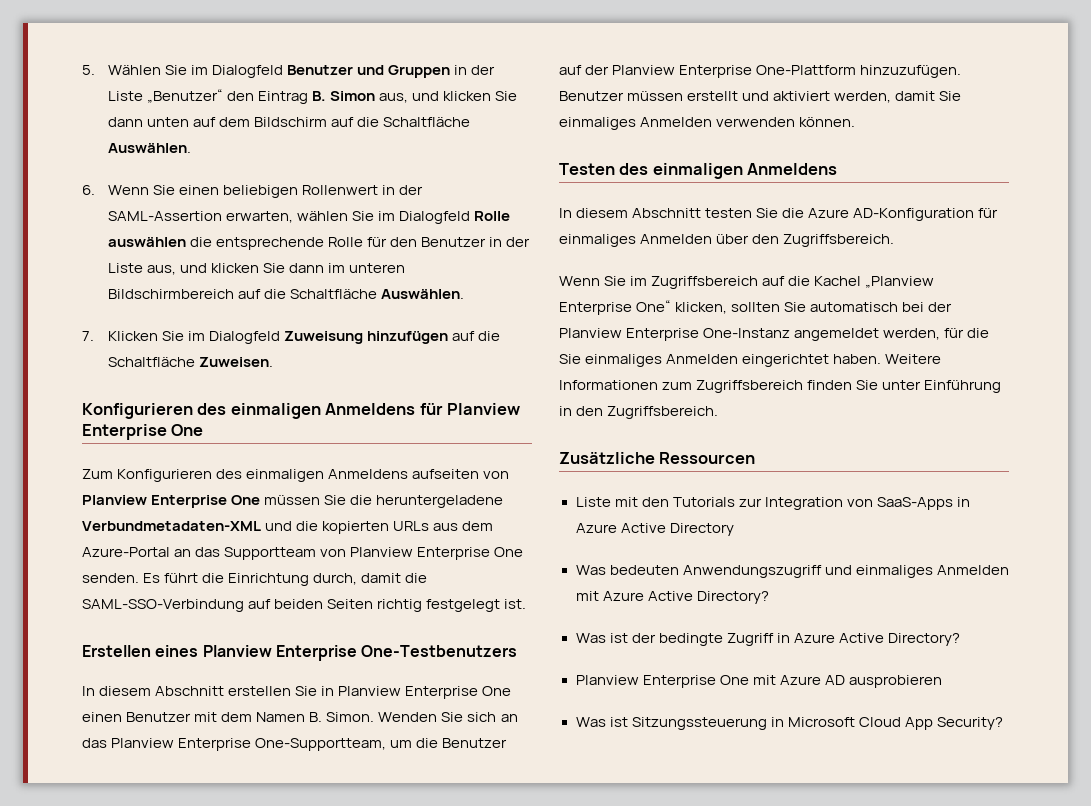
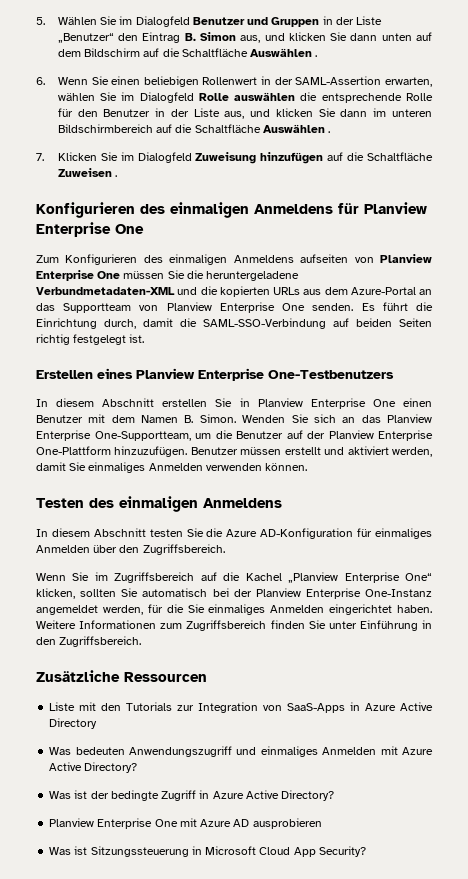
[107,143,191,153] Auswählen. -> [250,48,318,57] Auswählen .
[380,289,464,299] Auswählen. -> [262,124,331,133] Auswählen .
[198,357,273,367] Zuweisen. -> [57,168,118,177] Zuweisen .

